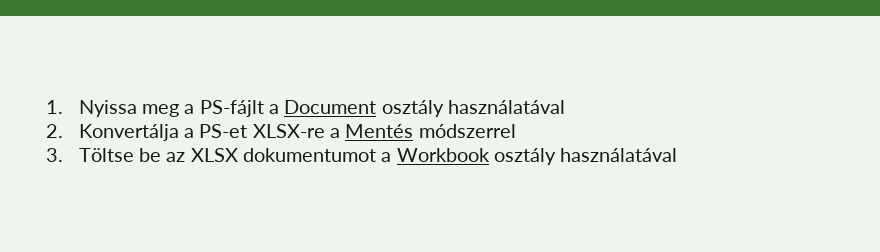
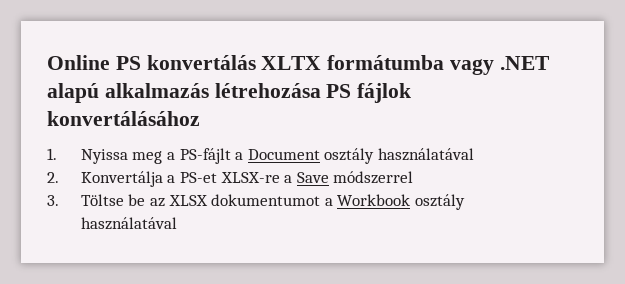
(46, 107) none -> [47,55,550,75] [47,83,412,103] [47,111,200,126] Online PS konvertálás XLTX formátumba vagy .NET alapú alkalmazás létrehozása PS fájlok konvertálásához //
[345,124,414,138] Mentés -> [296,172,329,183] Save

